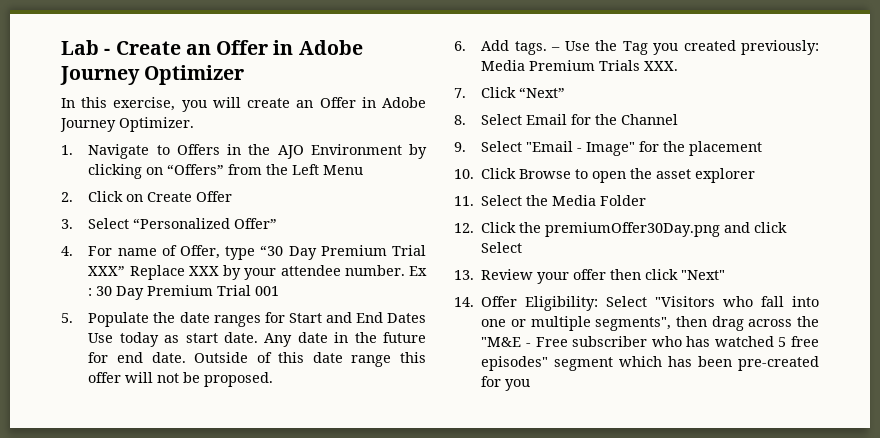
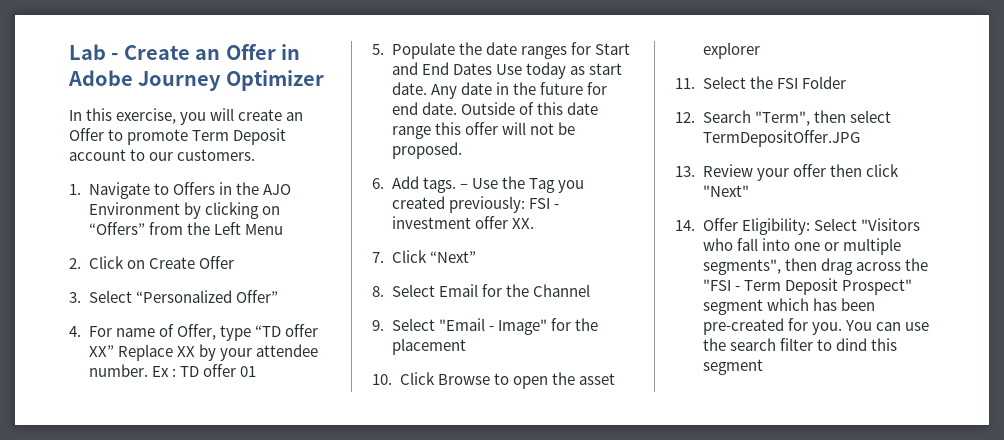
[361,97,427,108] [60,117,194,132] in Adobe Journey Optimizer. -> [108,128,287,145] [69,149,256,161] to promote Term Deposit account to our customers.
[260,245,426,260] [88,265,219,280] “30 Day Premium Trial XXX” Replace XXX -> [254,324,318,337] [88,344,195,361] “TD offer XX” Replace XX
[96,285,280,300] 30 Day Premium Trial 001 -> [179,364,256,377] TD offer 01
[481,60,679,71] Media Premium Trials XXX. -> [528,198,559,209] [391,216,534,229] FSI - investment offer XX.
[552,195,597,206] Media -> [776,78,798,89] FSI
[481,222,788,237] [481,242,523,253] Click the premiumOffer30Day.png and click Select -> [702,110,891,126] [702,130,860,147] Search "Term", then select TermDepositOffer.JPG
[481,336,819,347] [481,356,549,371] "M&E - Free subscriber who has watched 5 free episodes" -> [702,278,912,295] "FSI - Term Deposit Prospect"
[505,379,531,391] you -> [811,320,929,335] [702,338,897,351] [702,359,763,375] you. You can use the search filter to dind this segment

